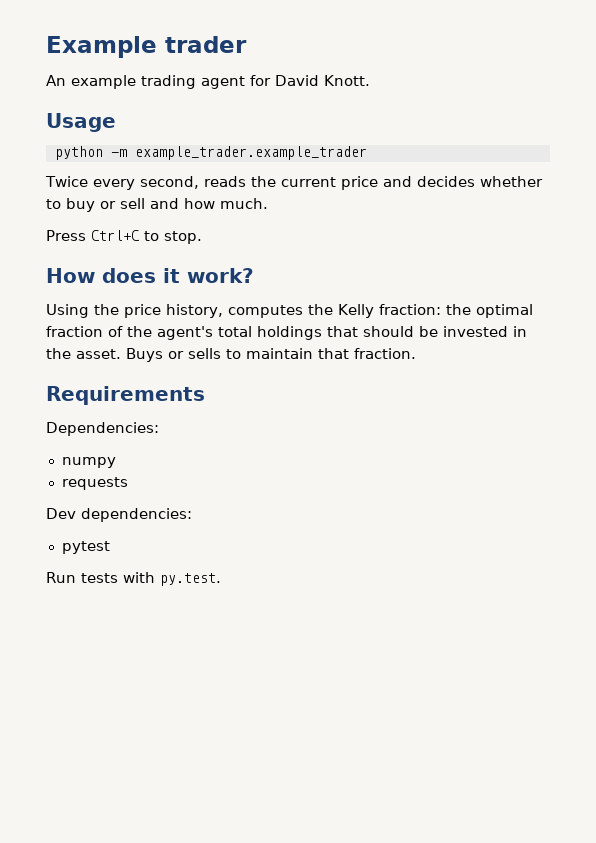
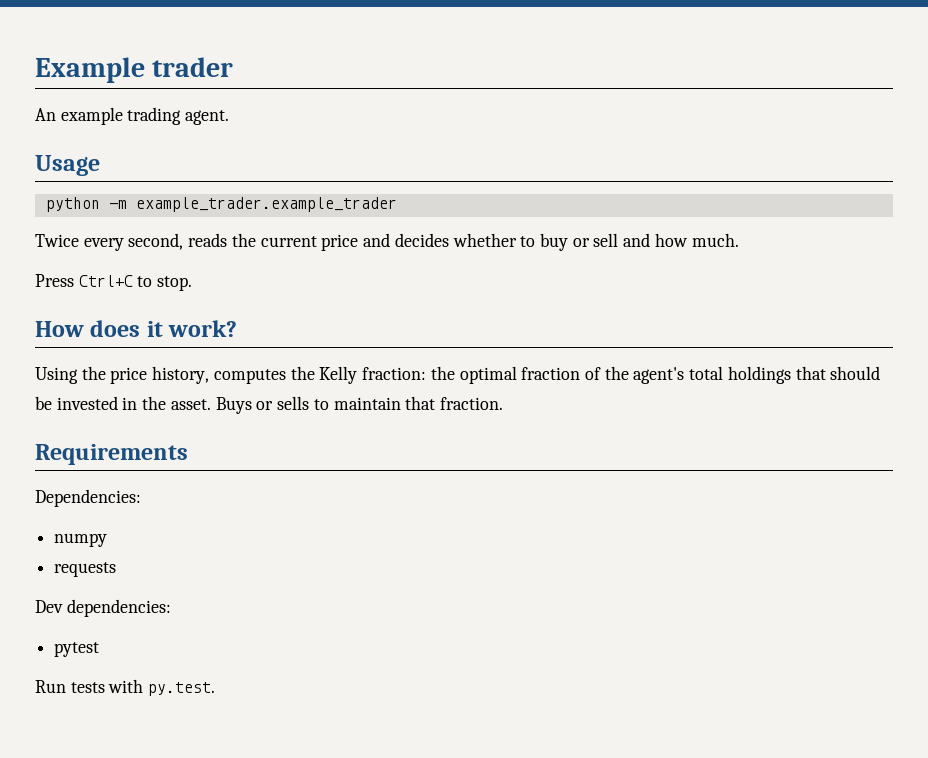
[201,75,370,89] agent for David Knott. -> [185,110,230,125] agent.

